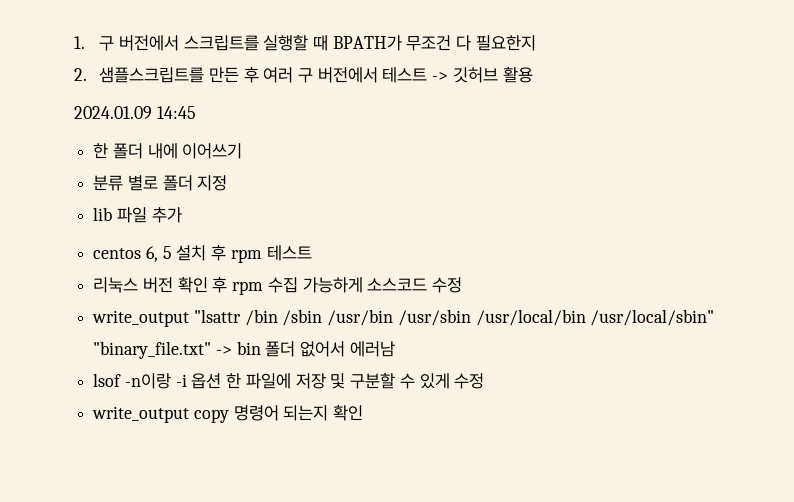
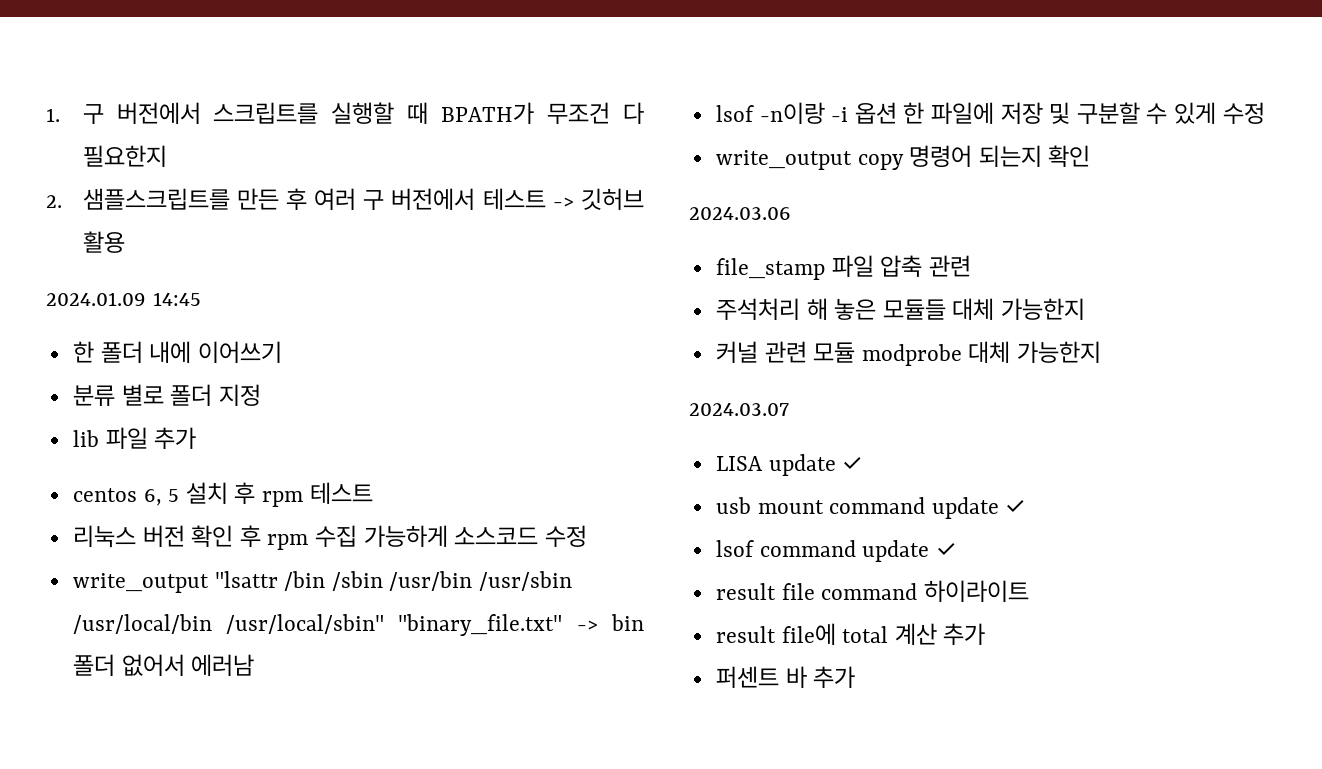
(364, 413) none -> [689,207,791,220] [715,255,971,280] [715,298,1086,320] [715,341,1102,366] [689,403,789,416] [715,454,864,476] [715,497,1027,519] [715,540,957,562] [715,580,1029,602] [715,623,986,645] [715,666,856,688] // 2024.03.06 // file_stamp 파일 압축 관련 // 주석처리 해 놓은 모듈들 대체 가능한지 // 커널 관련 모듈 modprobe 대체 가능한지 // 2024.03.07 // LISA update ✓ // usb mount command update ✓ // lsof command update ✓ // result file command 하이라이트 // result file에 total 계산 추가 // 퍼센트 바 추가

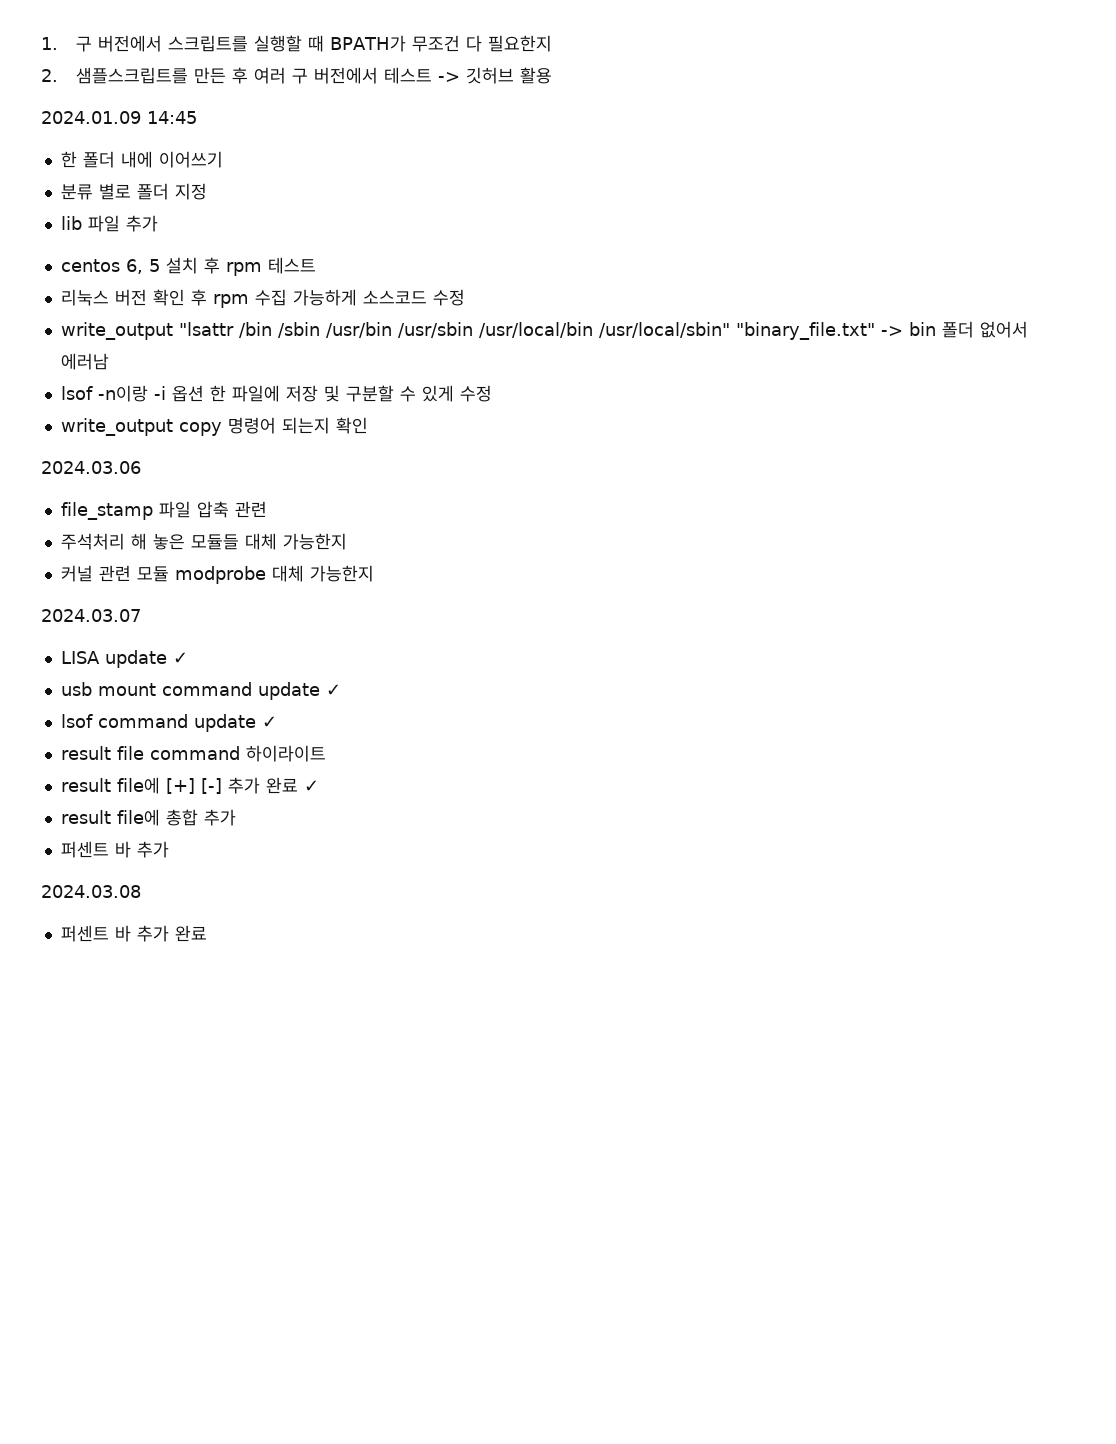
[842,623,937,645] total 계산 -> [165,777,319,794] [60,809,198,826] [+] [-] 추가 완료 ✓ // result file에 총합
(856, 677) none -> [41,885,141,898] [60,925,207,942] // 2024.03.08 // 퍼센트 바 추가 완료

